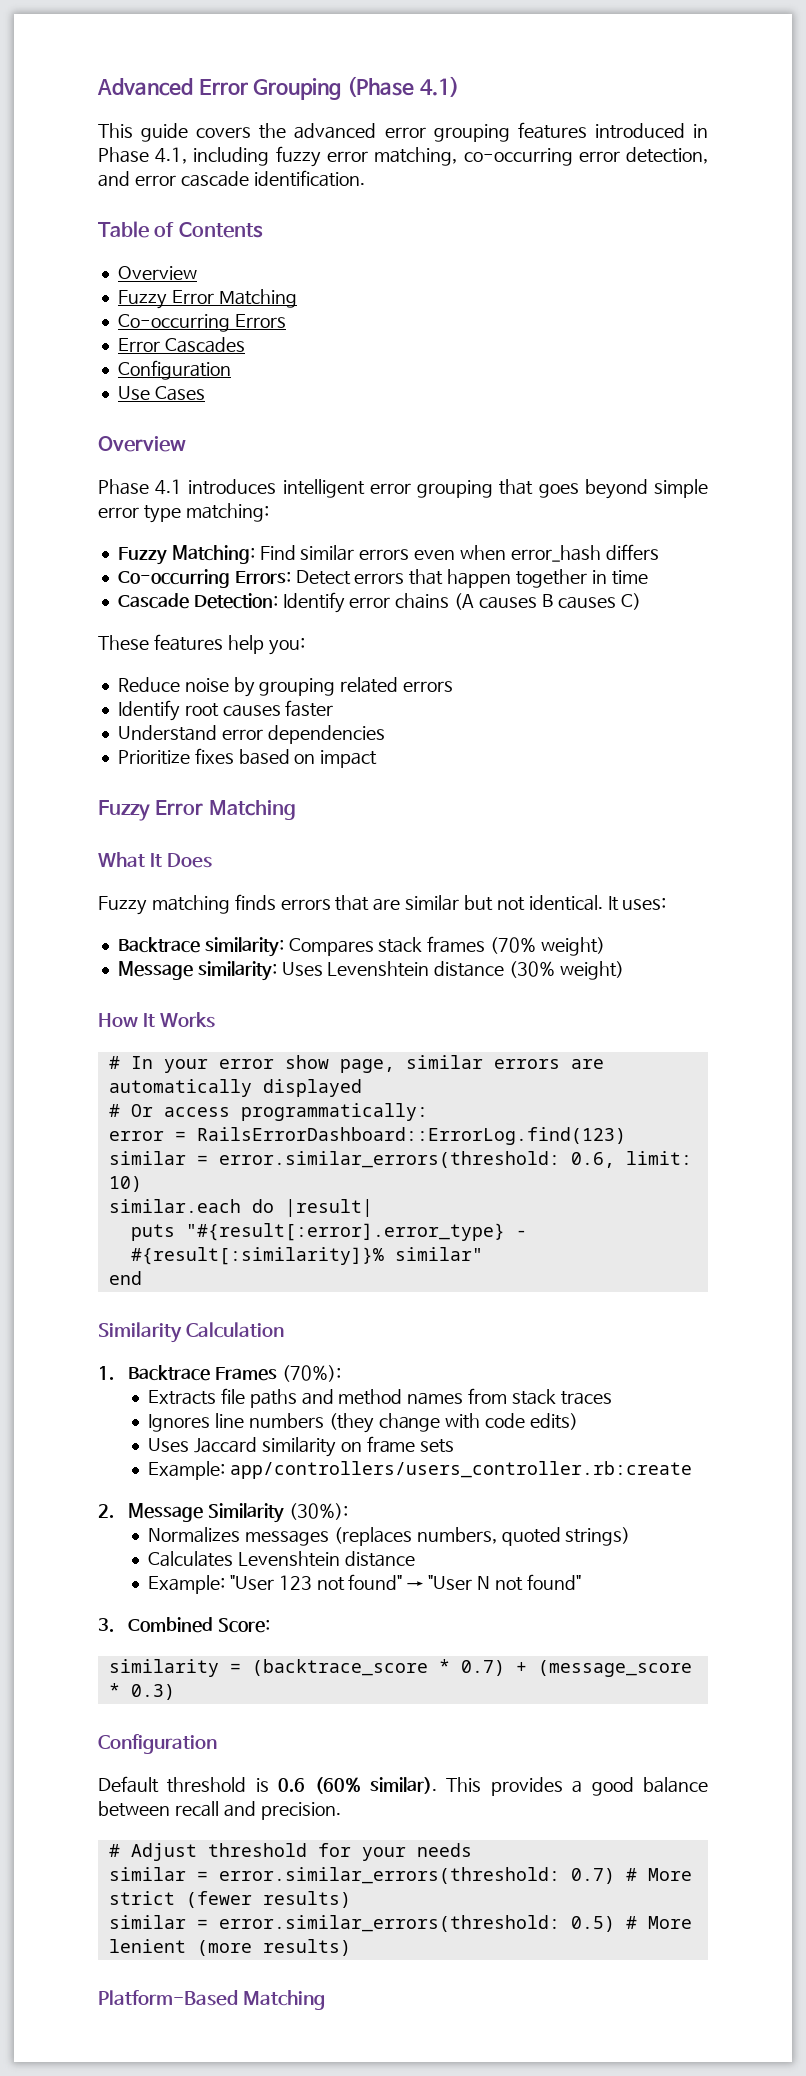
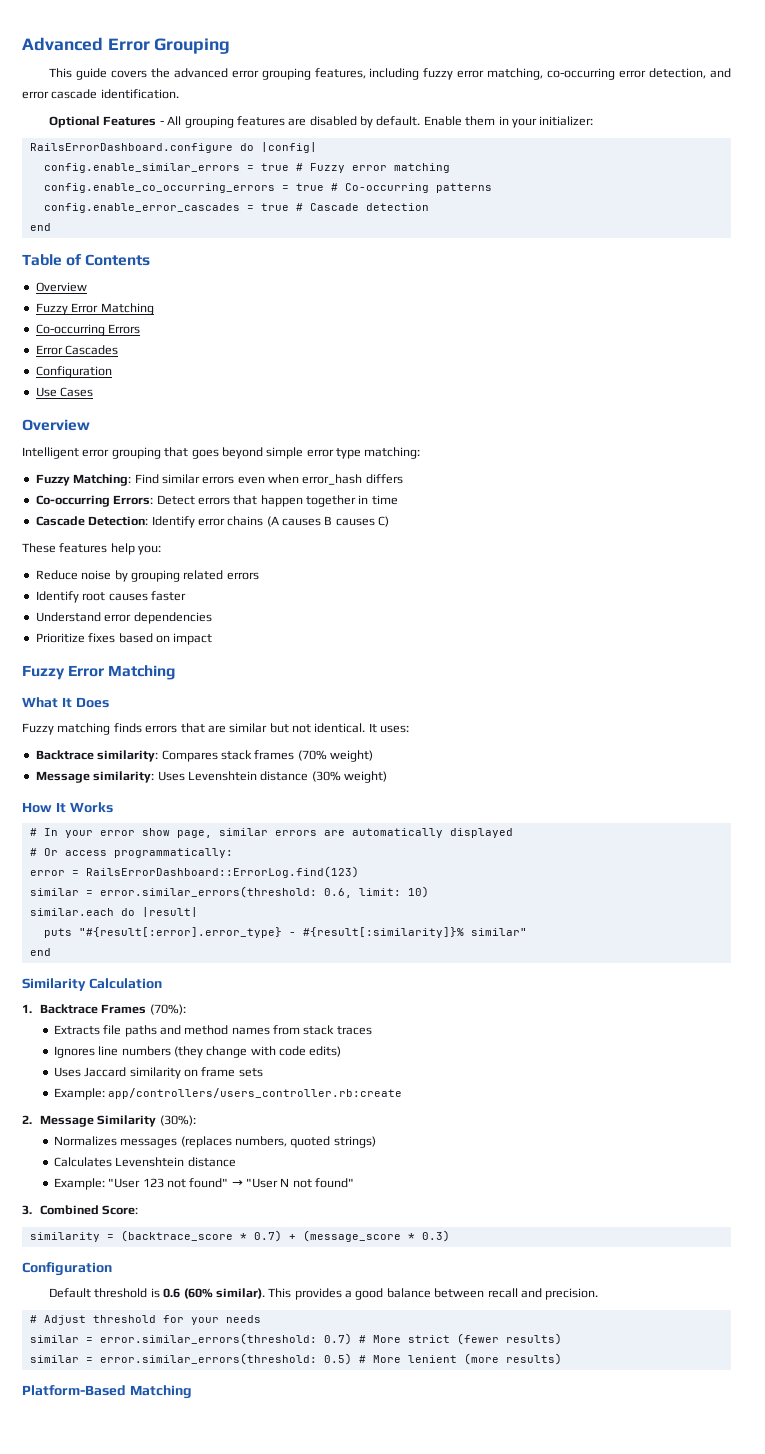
[346,76,459,97] (Phase 4.1) -> (231, 46) none
[517,122,708,139] [98,147,188,164] features introduced in Phase 4.1, -> [314,68,366,79] features,
(365, 178) none -> [48,116,594,128] [29,142,317,153] [43,163,450,173] [43,183,492,193] [43,203,429,213] [29,223,51,231] // Optional Features - All grouping features are disabled by default. Enable them in your initializer: // RailsErrorDashboard.configure do |config| // config.enable_similar_errors = true # Fuzzy error matching // config.enable_co_occurring_errors = true # Co-occurring patterns // config.enable_error_cascades = true # Cascade detection // end
[98,479,365,498] Phase 4.1 introduces intelligent -> [22,447,79,459] Intelligent

